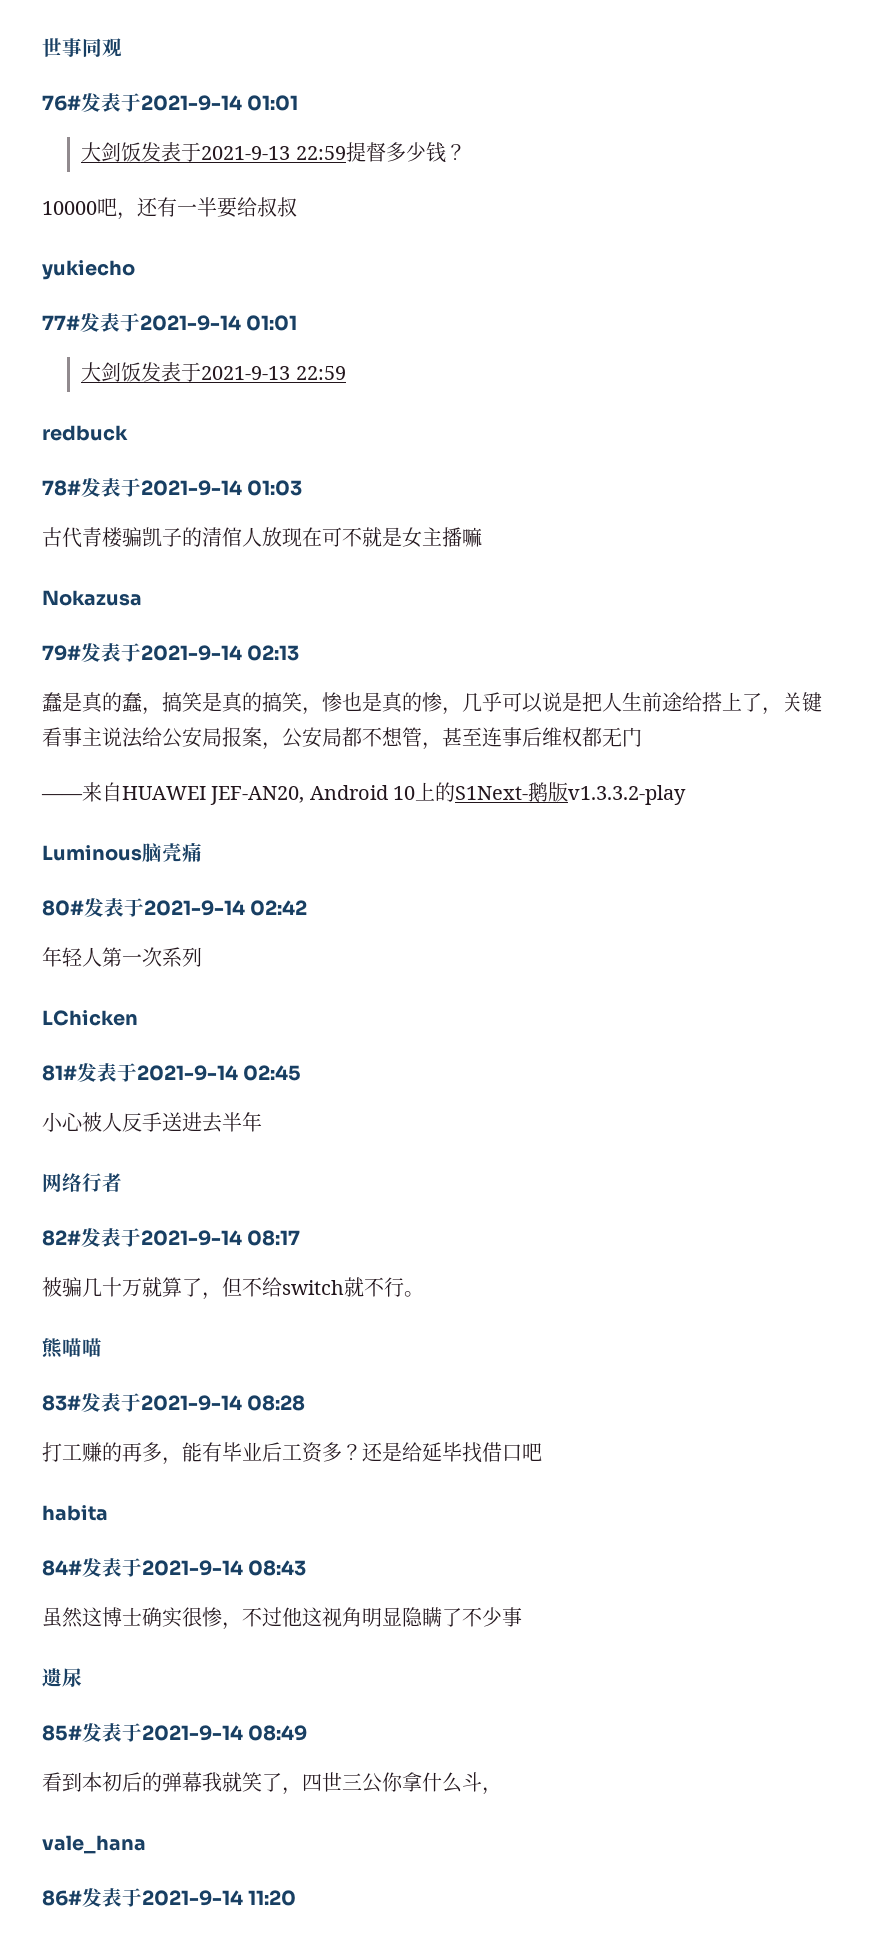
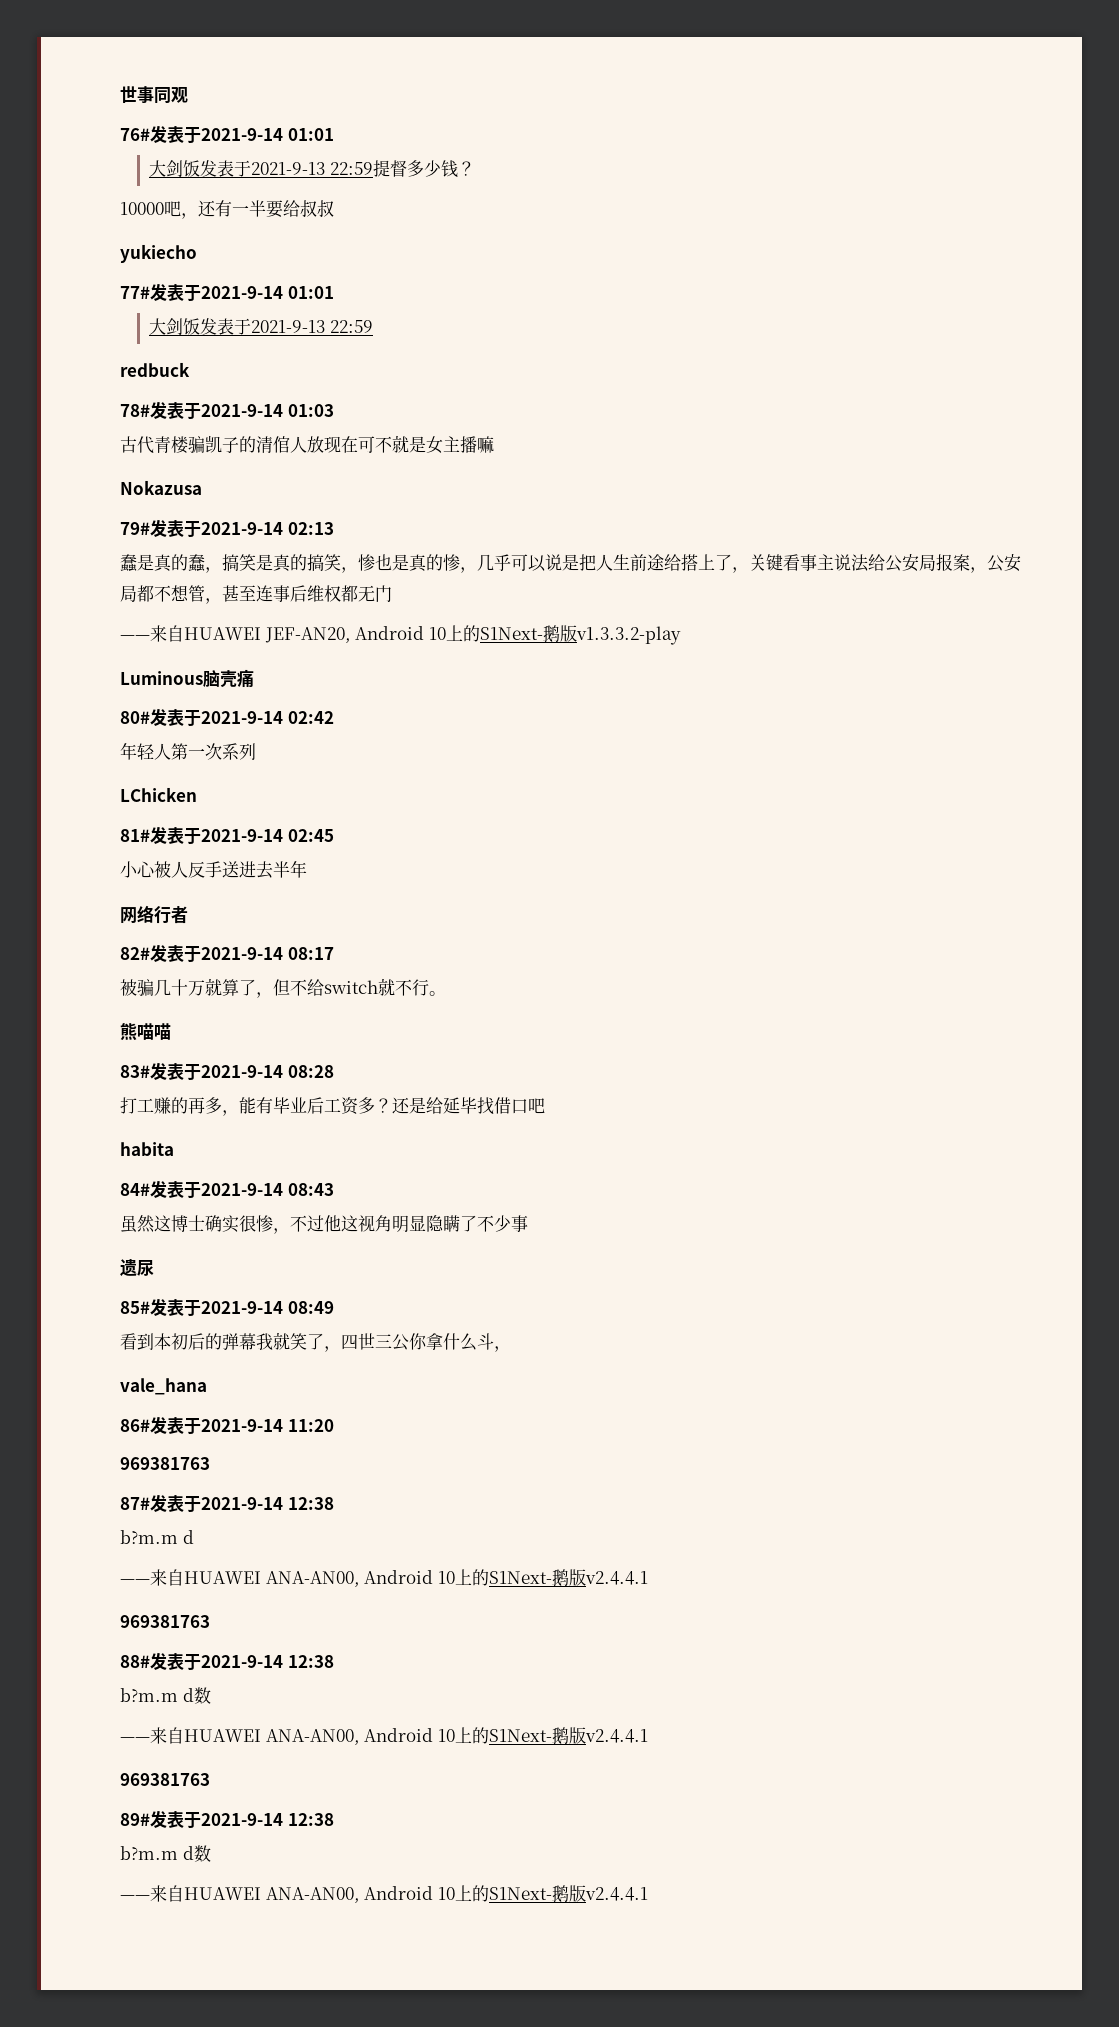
(297, 1898) none -> [120,1457,210,1470] [120,1494,334,1512] [120,1530,194,1544] [120,1569,648,1587] [120,1615,210,1628] [120,1652,334,1670] [120,1687,211,1704] [120,1727,648,1745] [120,1773,210,1786] [120,1810,334,1828] [120,1845,211,1862] [120,1885,648,1903] // 969381763 // 87#发表于2021-9-14 12:38 // b?m.m d // ——来自HUAWEI ANA-AN00, Android 10上的S1Next-鹅版v2.4.4.1 // 969381763 // 88#发表于2021-9-14 12:38 // b?m.m d数 // ——来自HUAWEI ANA-AN00, Android 10上的S1Next-鹅版v2.4.4.1 // 969381763 // 89#发表于2021-9-14 12:38 // b?m.m d数 // ——来自HUAWEI ANA-AN00, Android 10上的S1Next-鹅版v2.4.4.1

